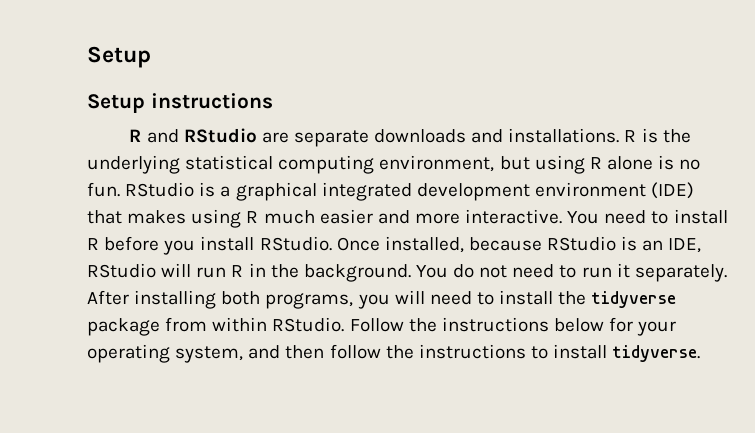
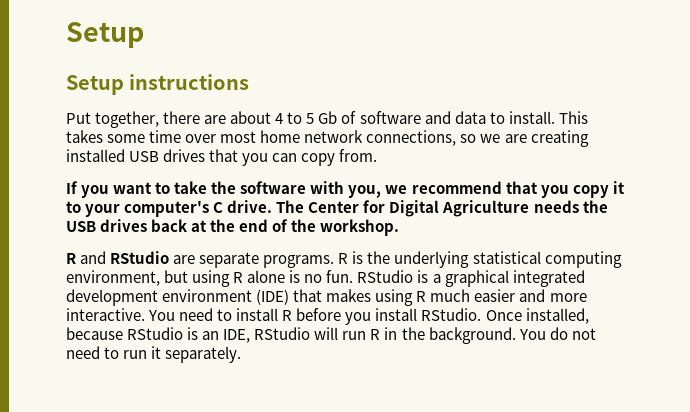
(273, 101) none -> [66,111,588,128] [66,130,589,147] [66,149,378,166] [66,181,625,198] [66,200,608,217] [66,219,400,236] // Put together, there are about 4 to 5 Gb of software and data to install. This takes some time over most home network connections, so we are creating installed USB drives that you can copy from. // If you want to take the software with you, we recommend that you copy it to your computer's C drive. The Center for Digital Agriculture needs the USB drives back at the end of the workshop.
[374,128,620,143] downloads and installations. -> [263,255,335,268] programs.
[87,290,677,309] [87,317,677,336] [87,344,701,363] After installing both programs, you will need to install the tidyverse package from within RStudio. Follow the instructions below for your operating system, and then follow the instructions to install tidyverse. -> (242, 354) none

